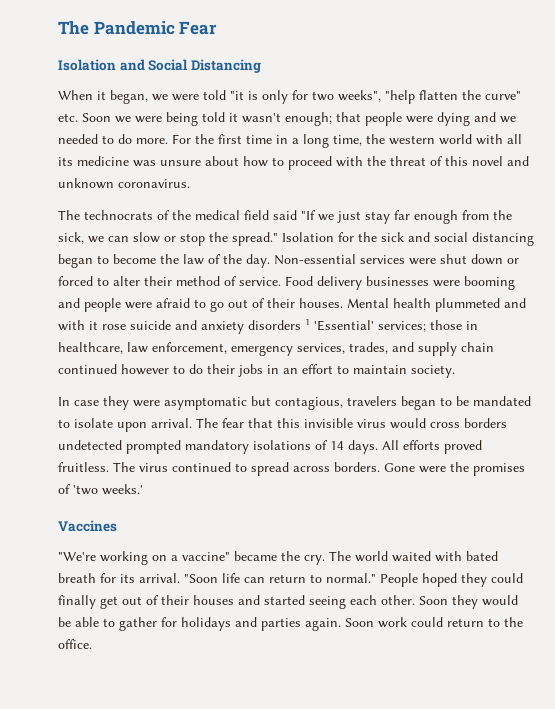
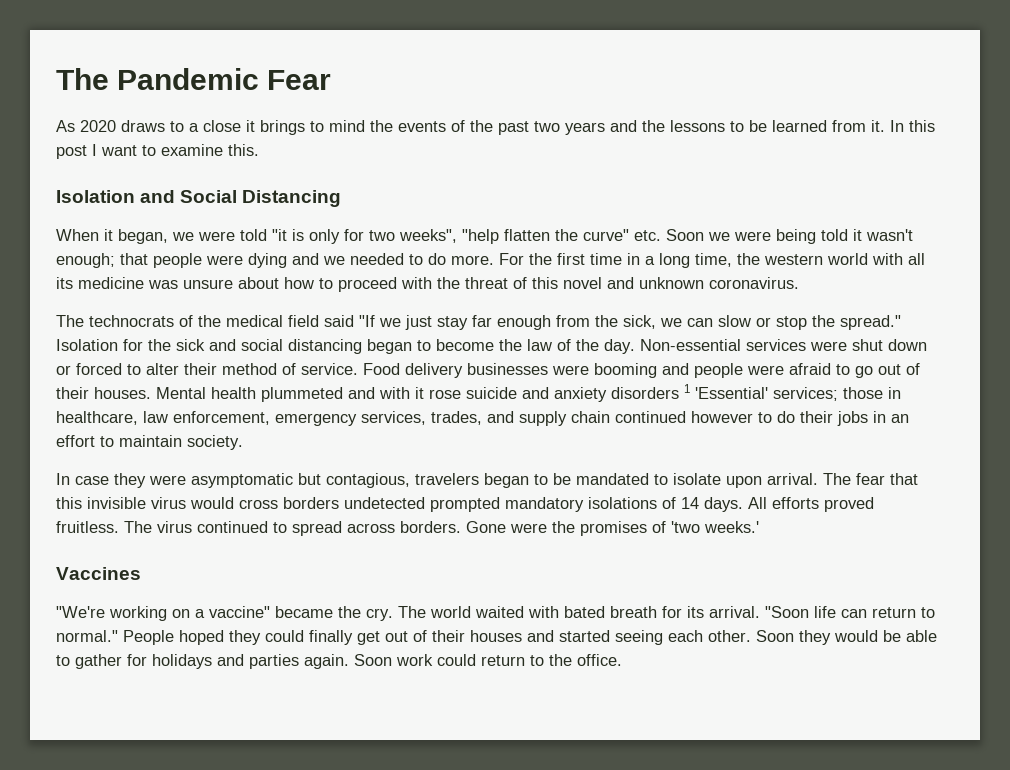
(218, 28) none -> [56,120,935,135] [56,144,259,159] // As 2020 draws to a close it brings to mind the events of the past two years and the lessons to be learned from it. In this post I want to examine this.

